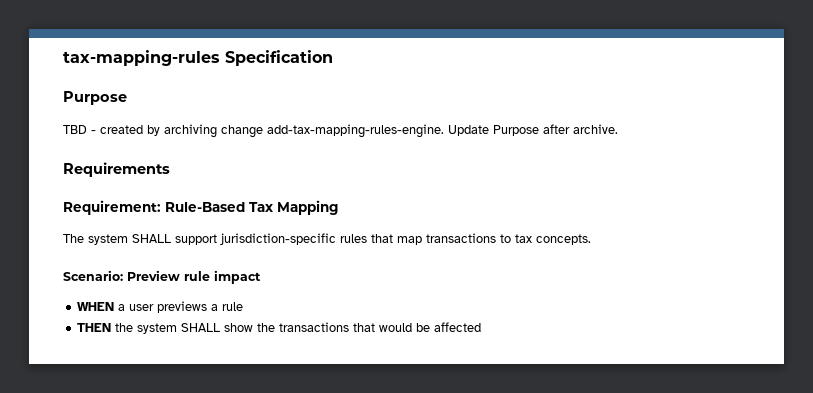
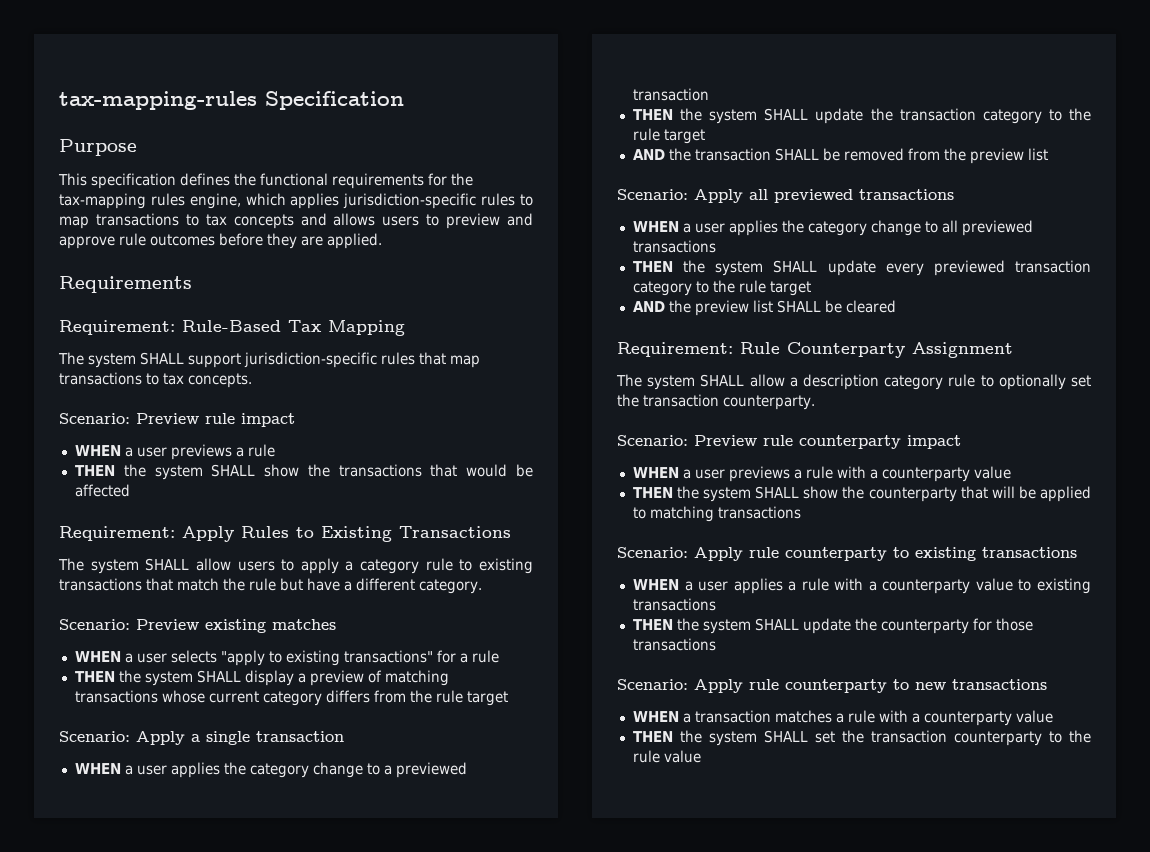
[63,124,618,138] TBD - created by archiving change add-tax-mapping-rules-engine. Update Purpose after archive. -> [58,173,473,189] [59,193,533,209] [59,213,533,229] [59,233,382,249] This specification defines the functional requirements for the tax-mapping rules engine, which applies jurisdiction-specific rules to map transactions to tax concepts and allows users to preview and approve rule outcomes before they are applied.
(482, 327) none -> [59,526,511,542] [58,558,533,574] [59,578,482,594] [59,619,336,633] [74,650,499,666] [74,670,449,686] [74,690,508,706] [59,731,344,745] [74,762,467,778] [632,88,709,101] [632,108,1091,124] [632,128,705,144] [632,148,1048,164] [617,189,954,203] [632,220,1033,236] [632,240,716,253] [632,260,1091,276] [632,280,811,296] [632,300,896,316] [617,342,1013,358] [616,374,1091,390] [617,394,815,410] [617,435,961,449] [632,466,1011,482] [632,486,1091,502] [632,506,801,522] [617,547,1077,561] [632,578,1091,594] [632,598,716,611] [632,618,1033,634] [632,638,716,651] [617,679,1047,693] [632,710,1053,726] [632,730,1091,746] [632,750,701,763] // Requirement: Apply Rules to Existing Transactions // The system SHALL allow users to apply a category rule to existing transactions that match the rule but have a different category. // Scenario: Preview existing matches // WHEN a user selects "apply to existing transactions" for a rule // THEN the system SHALL display a preview of matching transactions whose current category differs from the rule target // Scenario: Apply a single transaction // WHEN a user applies the category change to a previewed transaction // THEN the system SHALL update the transaction category to the rule target // AND the transaction SHALL be removed from the preview list // Scenario: Apply all previewed transactions // WHEN a user applies the category change to all previewed transactions // THEN the system SHALL update every previewed transaction category to the rule target // AND the preview list SHALL be cleared // Requirement: Rule Counterparty Assignment // The system SHALL allow a description category rule to optionally set the transaction counterparty. // Scenario: Preview rule counterparty impact // WHEN a user previews a rule with a counterparty value // THEN the system SHALL show the counterparty that will be applied to matching transactions // Scenario: Apply rule counterparty to existing transactions // WHEN a user applies a rule with a counterparty value to existing transactions // THEN the system SHALL update the counterparty for those transactions // Scenario: Apply rule counterparty to new transactions // WHEN a transaction matches a rule with a counterparty value // THEN the system SHALL set the transaction counterparty to the rule value

